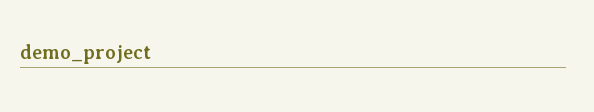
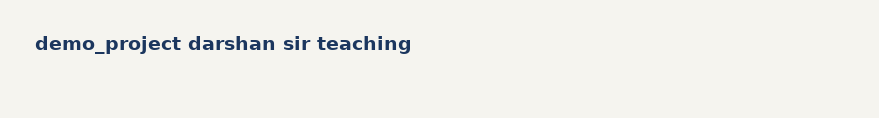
(151, 54) none -> [188,36,412,54] darshan sir teaching

